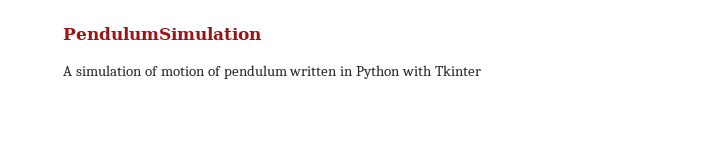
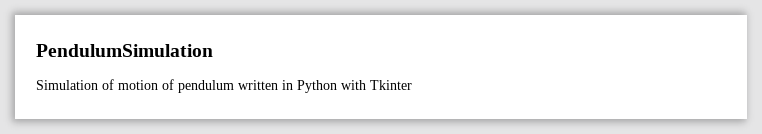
[63,65,142,76] A simulation -> [36,80,98,90] Simulation

